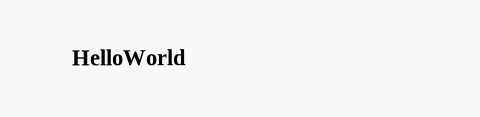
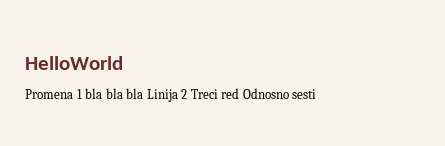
(187, 57) none -> [25,88,317,102] // Promena 1 bla bla bla Linija 2 Treci red Odnosno sesti

